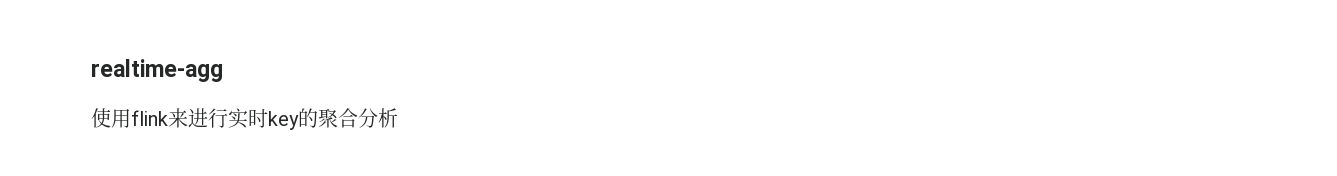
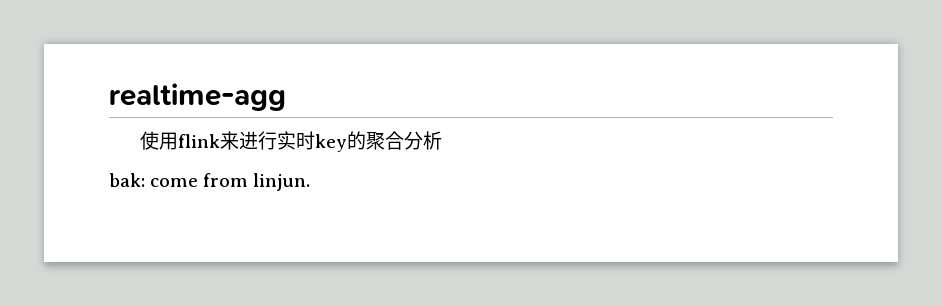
(398, 118) none -> [109,173,311,191] // bak: come from linjun.

